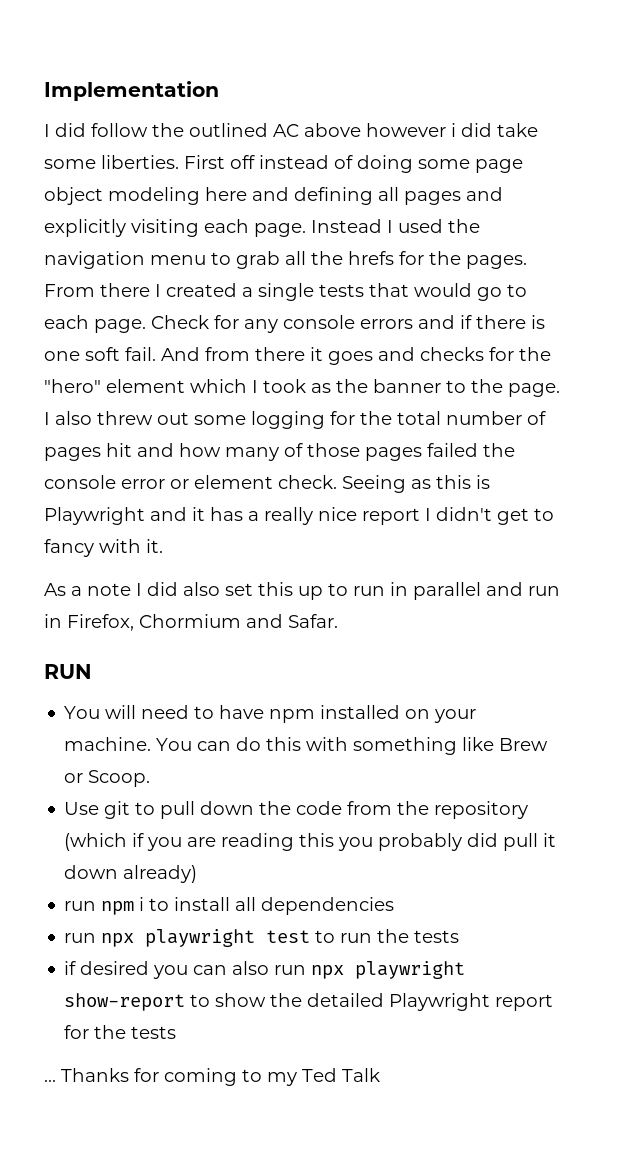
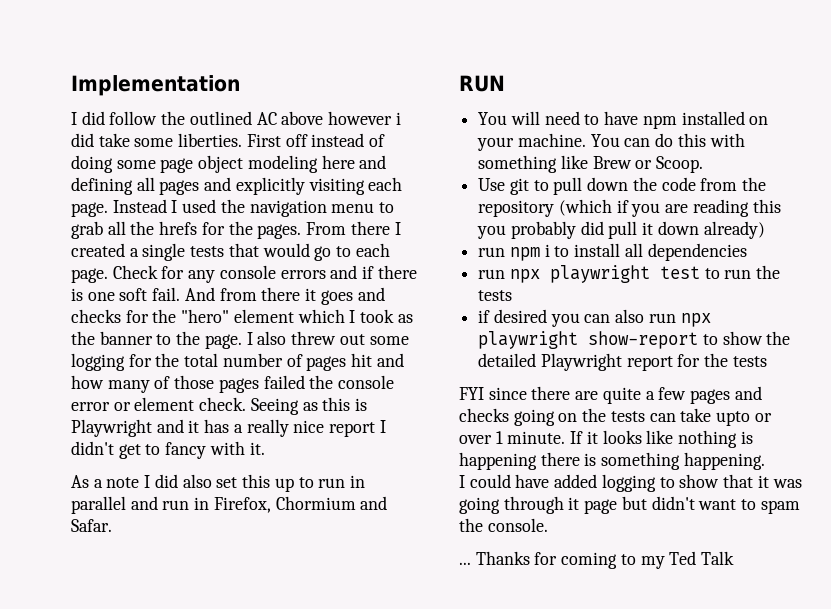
(177, 1032) none -> [459,386,762,404] [459,408,772,426] [459,430,753,448] [459,452,765,470] [459,474,802,492] [459,496,800,514] [459,518,548,532] // FYI since there are quite a few pages and checks going on the tests can take upto or over 1 minute. If it looks like nothing is happening there is something happening. // I could have added logging to show that it was going through it page but didn't want to spam the console.

